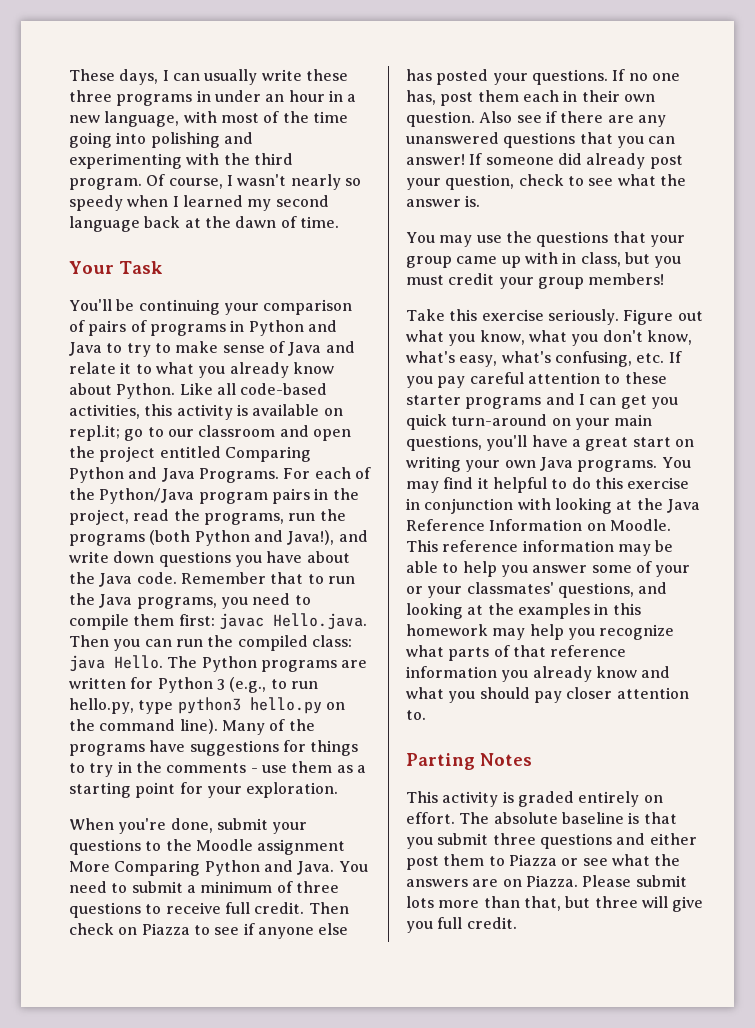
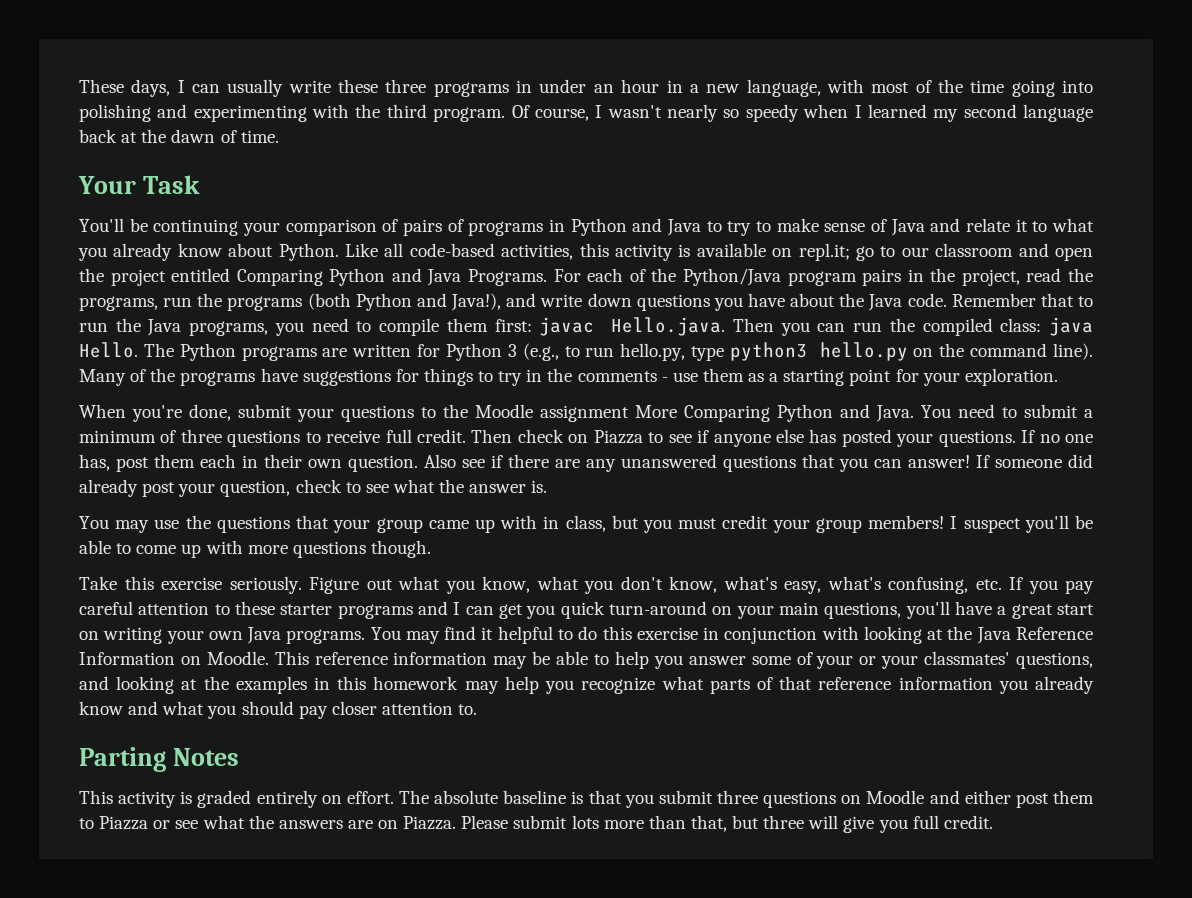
(665, 279) none -> [950,515,1094,533] [79,540,431,558] I suspect you'll be able to come up with more questions though.
(612, 841) none -> [841,790,925,804] on Moodle

